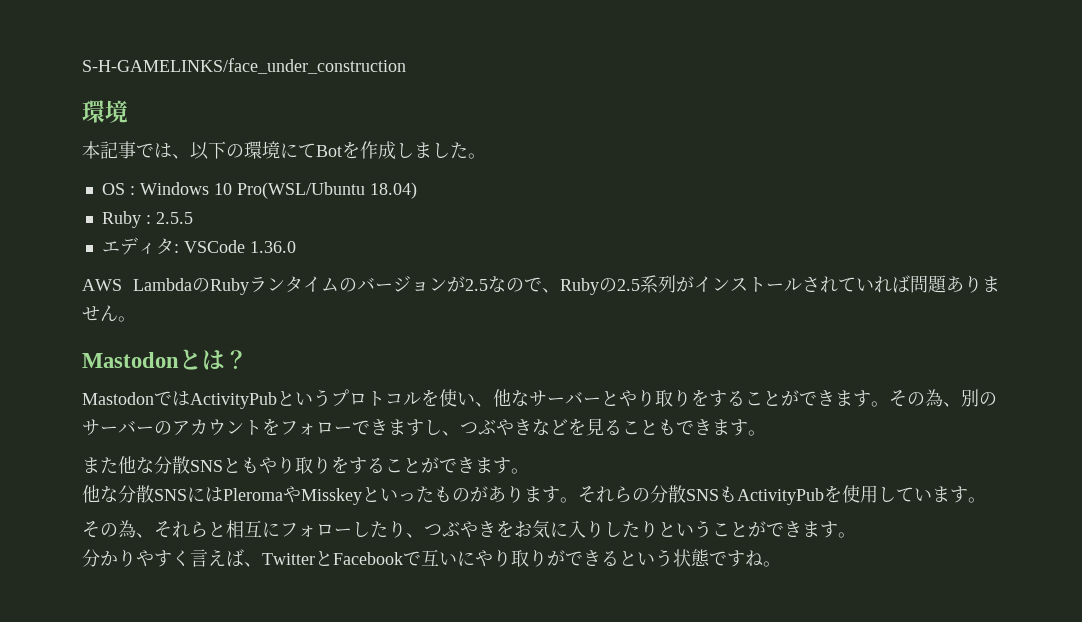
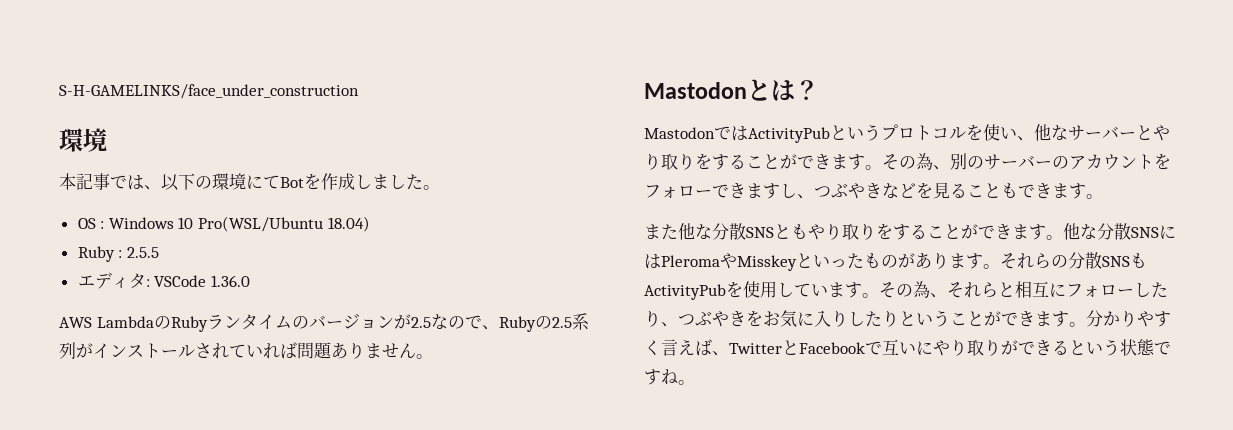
(529, 471) // -> (1063, 237) none
(986, 500) // -> (879, 295) none
(856, 535) // -> (1086, 324) none

